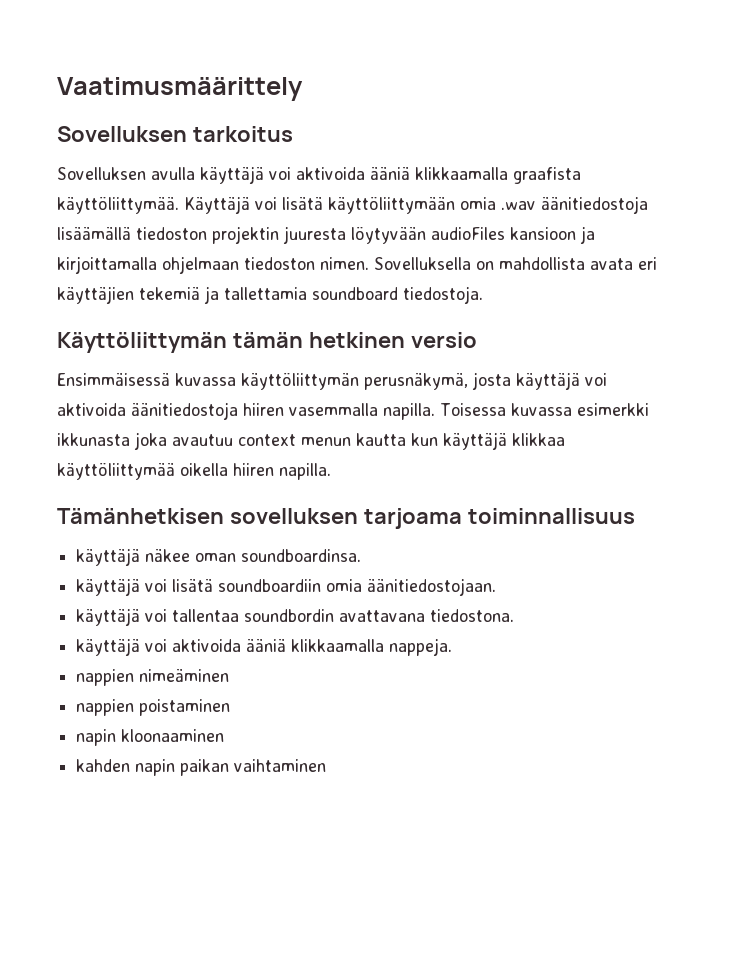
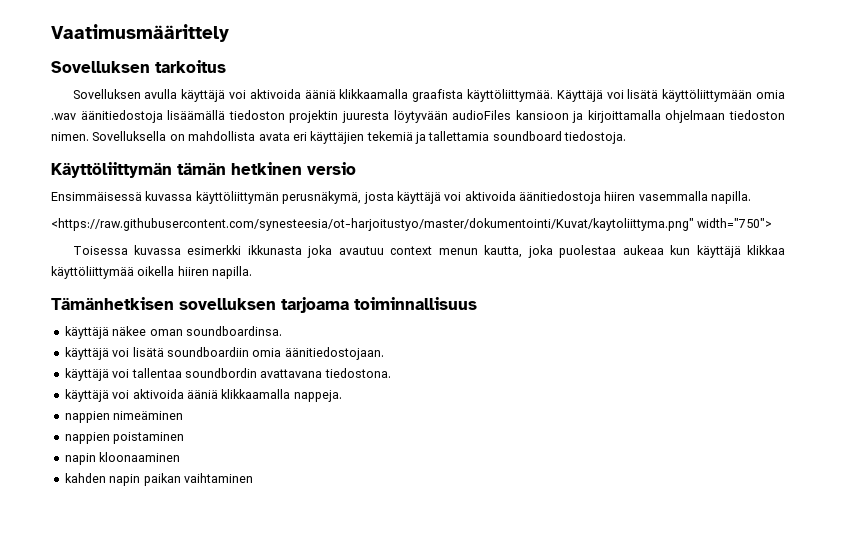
(435, 411) none -> [51,218,773,231] // <https://raw.githubusercontent.com/synesteesia/ot-harjoitustyo/master/dokumentointi/Kuvat/kaytoliittyma.png" width="750"> //
[356,433,406,446] kautta -> [484,245,664,258] kautta, joka puolestaa aukeaa

